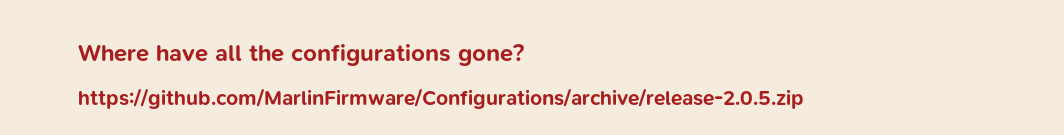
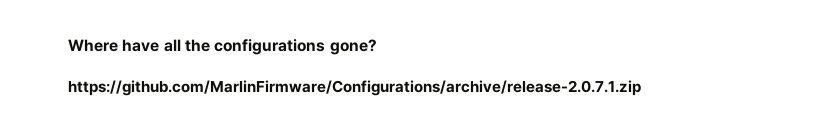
[78,88,804,109] https://github.com/MarlinFirmware/Configurations/archive/release-2.0.5.zip -> [68,80,641,96] https://github.com/MarlinFirmware/Configurations/archive/release-2.0.7.1.zip

